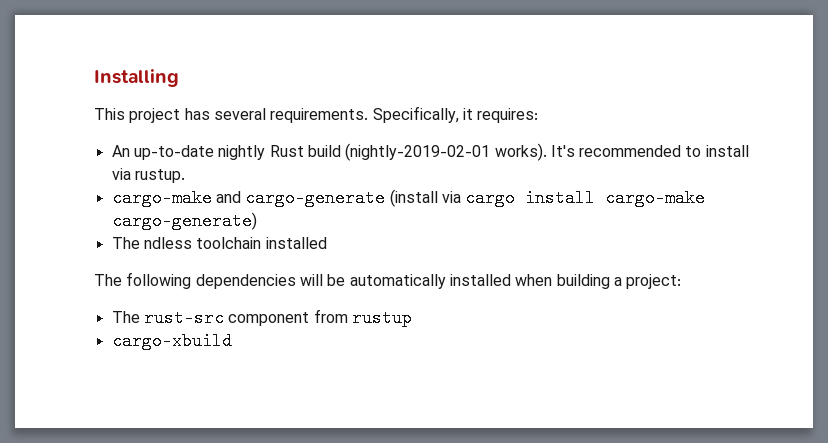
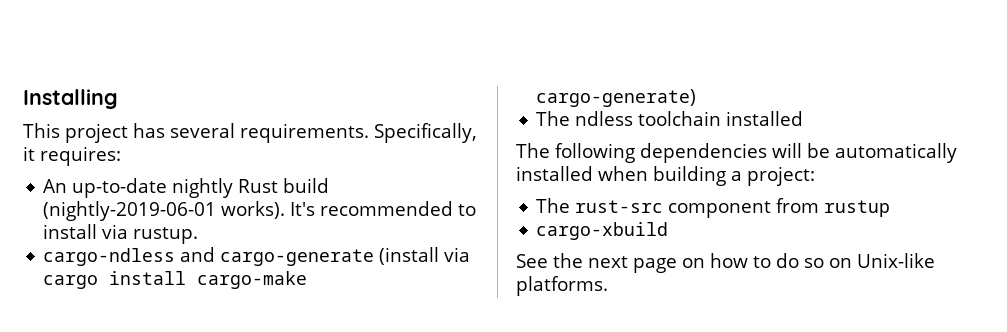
[345,143,491,161] (nightly-2019-02-01 -> [43,201,217,221] (nightly-2019-06-01
[111,189,212,207] cargo-make -> [43,248,176,266] cargo-ndless
(232, 341) none -> [516,253,935,273] [516,276,608,296] // See the next page on how to do so on Unix-like platforms.

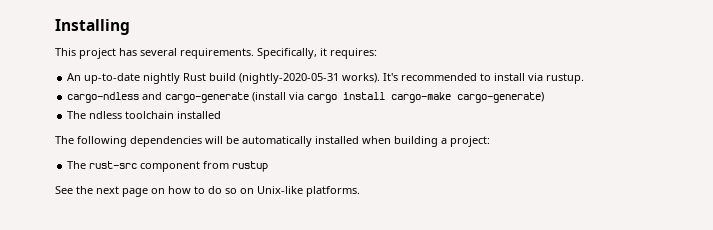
[43,201,217,221] (nightly-2019-06-01 -> [239,73,340,84] (nightly-2020-05-31
[536,222,669,240] // cargo-xbuild -> (269, 166) none

